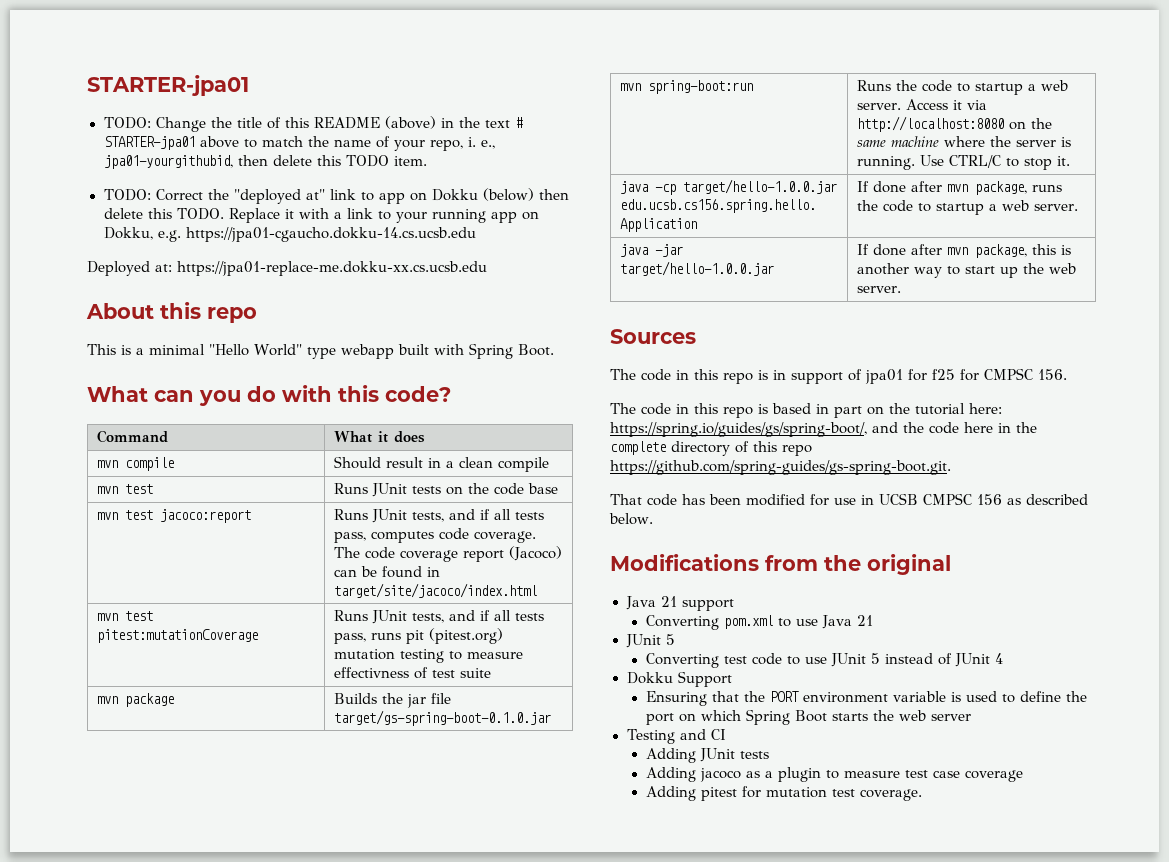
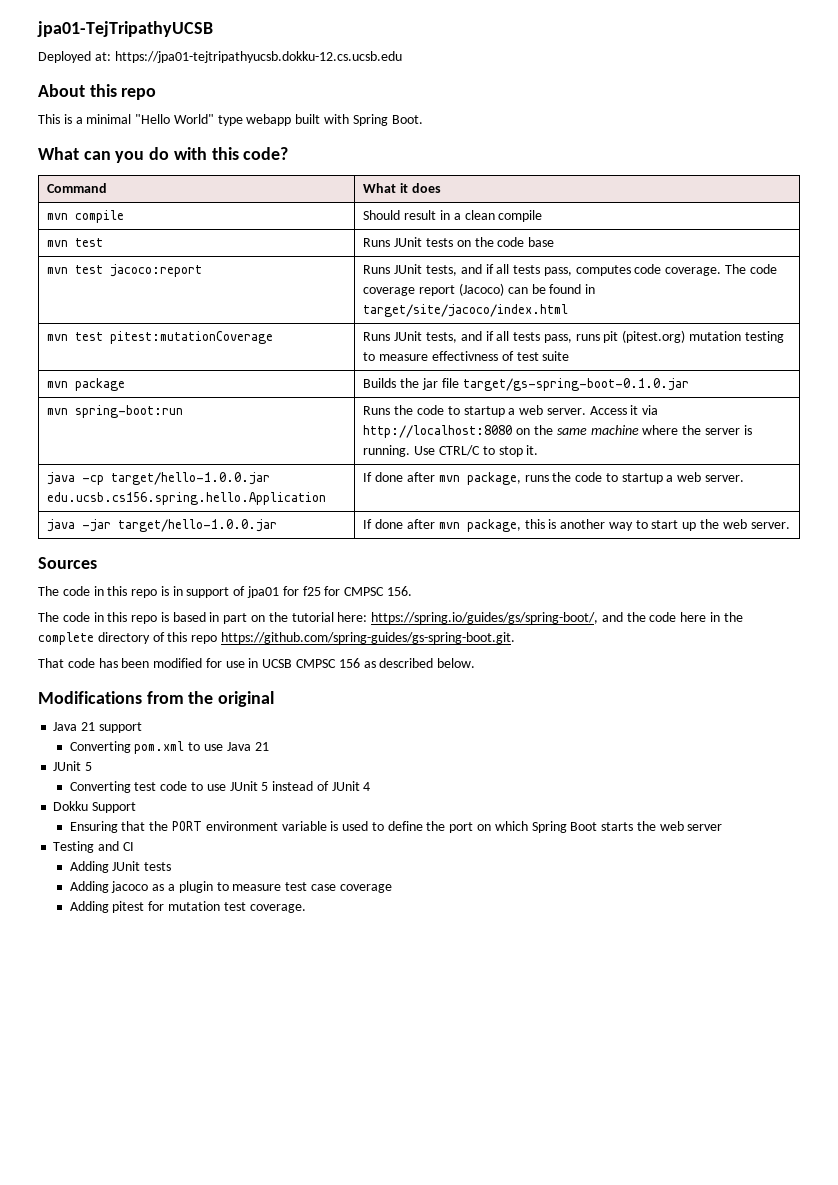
[87,75,249,96] [103,116,523,132] [103,136,495,151] [103,155,427,169] [103,188,569,204] [103,208,539,223] [103,227,476,242] STARTER-jpa01 // TODO: Change the title of this README (above) in the text # STARTER-jpa01 above to match the name of your repo, i. e., jpa01-yourgithubid, then delete this TODO item. // TODO: Correct the "deployed at" link to app on Dokku (below) then delete this TODO. Replace it with a link to your running app on Dokku, e.g. https://jpa01-cgaucho.dokku-14.cs.ucsb.edu -> [37,21,213,37] jpa01-TejTripathyUCSB
[177,261,487,276] https://jpa01-replace-me.dokku-xx.cs.ucsb.edu -> [114,51,402,63] https://jpa01-tejtripathyucsb.dokku-12.cs.ucsb.edu

